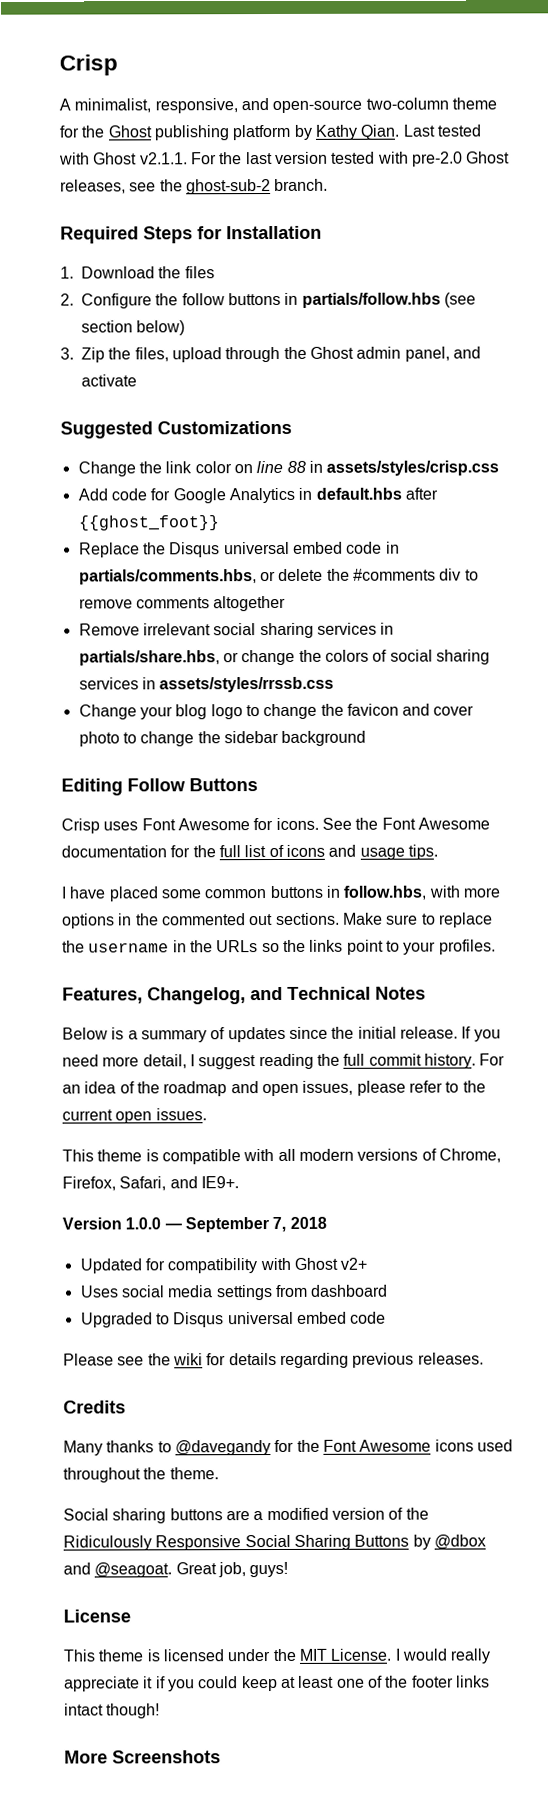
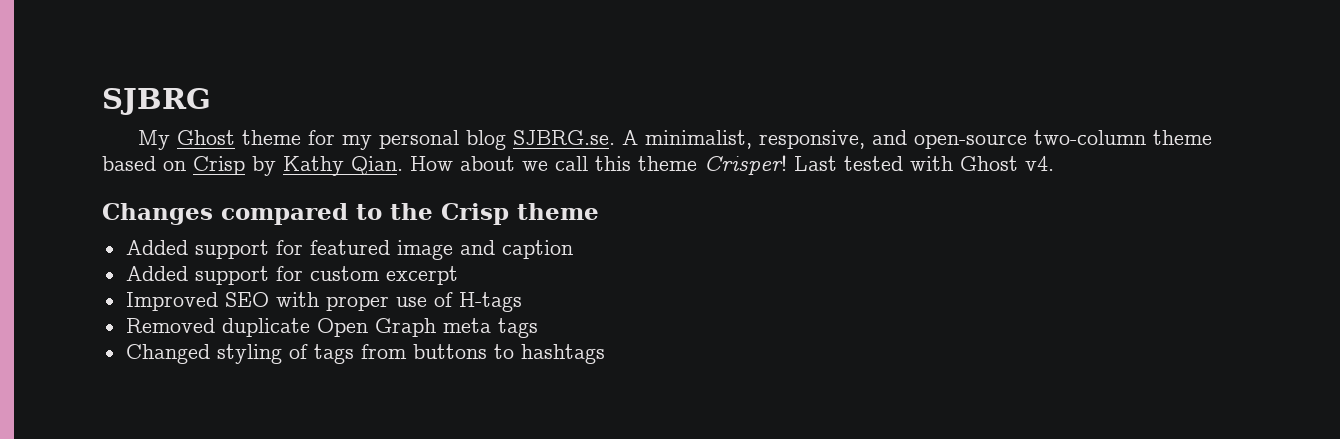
[59,54,118,76] Crisp // -> [102,88,211,115] [137,130,615,150] SJBRG // My Ghost theme for my personal blog SJBRG.se.
[59,124,481,141] [59,151,511,167] [60,178,329,195] [60,225,322,244] [60,266,215,279] [60,292,476,309] [81,320,186,336] [60,346,481,363] [81,374,137,387] [60,420,292,439] [77,460,500,477] [77,487,438,504] [77,515,220,531] [78,541,400,558] [78,568,479,585] [78,595,287,612] [78,622,395,639] [78,649,490,666] [78,676,335,693] [78,703,475,720] [78,730,367,747] [61,778,258,796] [61,817,490,834] [61,844,438,860] [61,885,500,902] [62,912,493,929] [62,939,496,955] [62,986,426,1005] [62,1026,501,1043] [62,1053,506,1070] [62,1080,486,1097] [62,1108,207,1124] [62,1148,501,1165] [62,1176,239,1191] [62,1216,327,1233] [79,1257,368,1274] [79,1284,389,1301] [80,1311,387,1328] [63,1352,484,1368] [63,1400,126,1414] [63,1439,513,1456] [63,1467,219,1483] [63,1507,429,1524] [63,1534,486,1551] [63,1561,289,1578] [63,1609,131,1623] [63,1648,491,1664] [64,1675,490,1692] [64,1703,161,1719] [64,1750,221,1764] for the Ghost publishing platform by Kathy Qian. Last tested with Ghost v2.1.1. For the last version tested with pre-2.0 Ghost releases, see the ghost-sub-2 branch. // Required Steps for Installation // 1. Download the files // 2. Configure the follow buttons in partials/follow.hbs (see section below) // 3. Zip the files, upload through the Ghost admin panel, and activate // Suggested Customizations // Change the link color on line 88 in assets/styles/crisp.css // Add code for Google Analytics in default.hbs after {{ghost_foot}} // Replace the Disqus universal embed code in partials/comments.hbs, or delete the #comments div to remove comments altogether // Remove irrelevant social sharing services in partials/share.hbs, or change the colors of social sharing services in assets/styles/rrssb.css // Change your blog logo to change the favicon and cover photo to change the sidebar background // Editing Follow Buttons // Crisp uses Font Awesome for icons. See the Font Awesome documentation for the full list of icons and usage tips. // I have placed some common buttons in follow.hbs, with more options in the commented out sections. Make sure to replace the username in the URLs so the links point to your profiles. // Features, Changelog, and Technical Notes // Below is a summary of updates since the initial release. If you need more detail, I suggest reading the full commit history. For an idea of the roadmap and open issues, please refer to the current open issues. // This theme is compatible with all modern versions of Chrome, Firefox, Safari, and IE9+. // Version 1.0.0 — September 7, 2018 // Updated for compatibility with Ghost v2+ // Uses social media settings from dashboard // Upgraded to Disqus universal embed code // Please see the wiki for details regarding previous releases. // Credits // Many thanks to @davegandy for the Font Awesome icons used throughout the theme. // Social sharing buttons are a modified version of the Ridiculously Responsive Social Sharing Buttons by @dbox and @seagoat. Great job, guys! // License // This theme is licensed under the MIT License. I would really appreciate it if you could keep at least one of the footer links intact though! // More Screenshots -> [102,155,1054,176] [102,203,599,225] [125,240,573,260] [125,266,458,285] [125,292,522,312] [125,318,538,338] [125,344,605,364] based on Crisp by Kathy Qian. How about we call this theme Crisper! Last tested with Ghost v4. // Changes compared to the Crisp theme // Added support for featured image and caption // Added support for custom excerpt // Improved SEO with proper use of H-tags // Removed duplicate Open Graph meta tags // Changed styling of tags from buttons to hashtags

